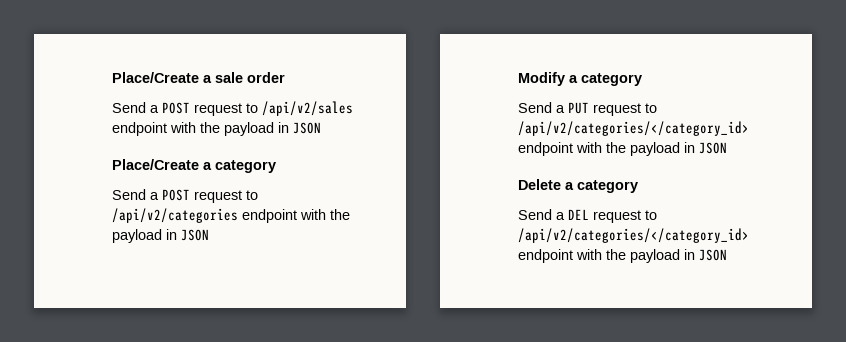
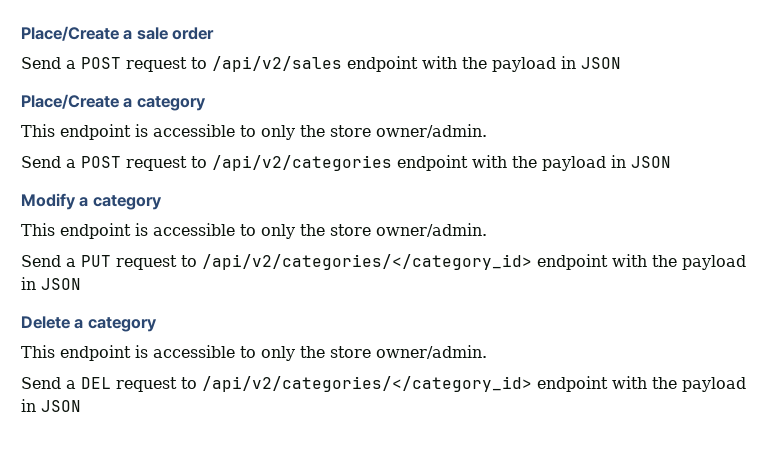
(276, 166) none -> [21,124,487,140] // This endpoint is accessible to only the store owner/admin.
(642, 79) none -> [21,223,487,239] // This endpoint is accessible to only the store owner/admin.
(638, 186) none -> [21,345,487,361] // This endpoint is accessible to only the store owner/admin.

